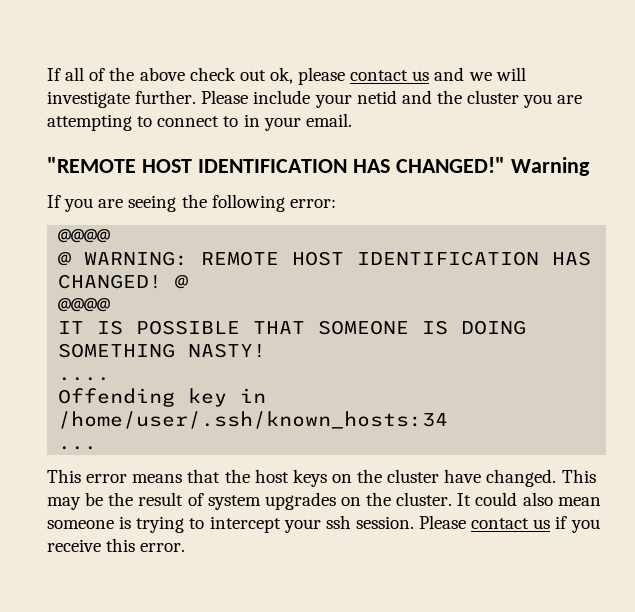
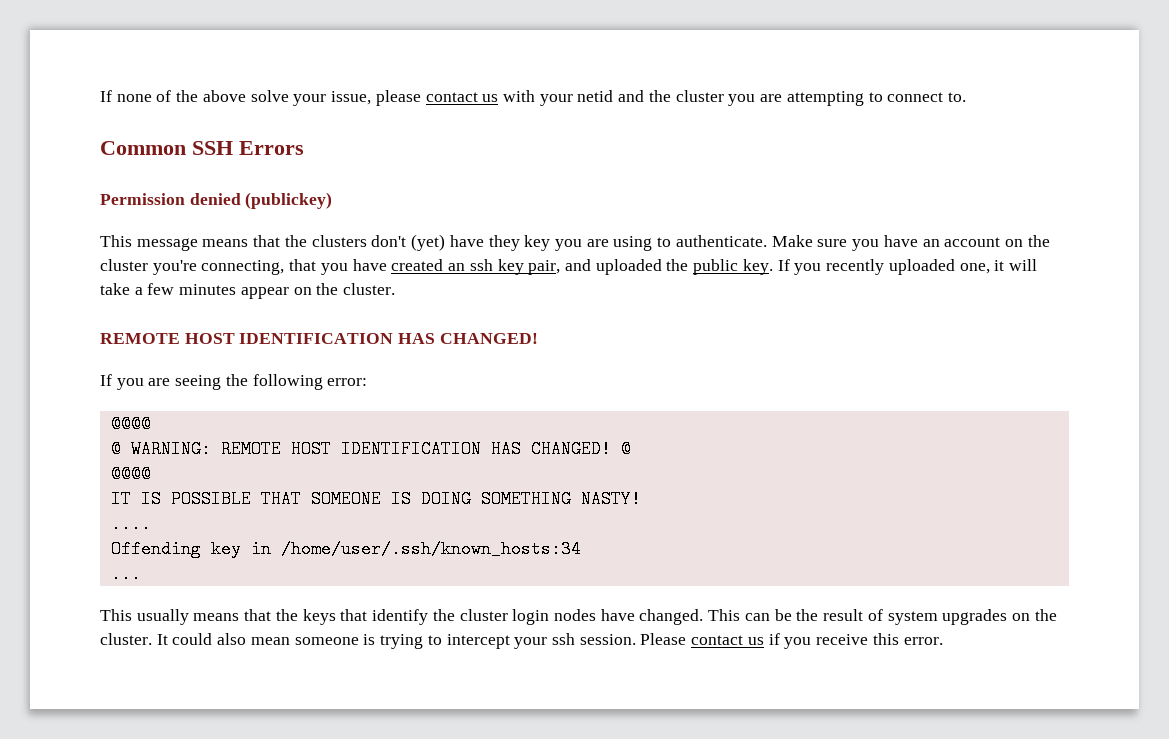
[47,67,85,81] If all -> [100,90,152,102] If none
[189,67,526,85] [47,90,311,108] check out ok, please contact us and we will investigate further. Please include -> [250,90,535,106] solve your issue, please contact us with
[223,113,352,131] [47,157,590,176] to in your email. // "REMOTE HOST IDENTIFICATION HAS CHANGED!" Warning -> [947,92,966,102] [100,141,304,155] [100,192,333,209] [100,234,1050,251] [100,259,1037,275] [100,283,396,299] [100,333,538,344] to. // Common SSH Errors // Permission denied (publickey) // This message means that the clusters don't (yet) have they key you are using to authenticate. Make sure you have an account on the cluster you're connecting, that you have created an ssh key pair, and uploaded the public key. If you recently uploaded one, it will take a few minutes appear on the cluster. // REMOTE HOST IDENTIFICATION HAS CHANGED!
[86,469,440,487] error means that the host keys on the cluster -> [136,609,596,625] usually means that the keys that identify the cluster login nodes
[47,497,81,510] may -> [744,613,770,621] can

